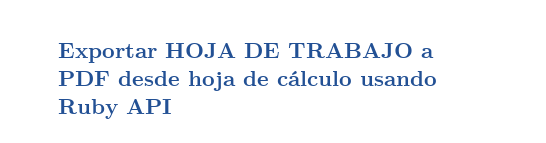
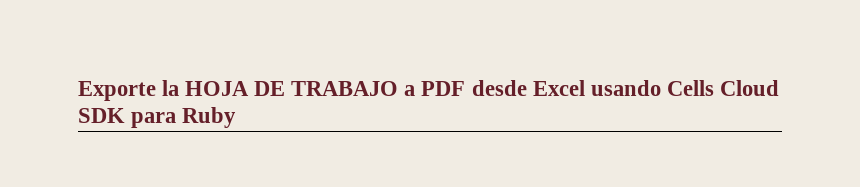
[58,43,157,63] Exportar -> [78,80,180,101] Exporte la
[188,71,437,91] [58,99,172,119] hoja de cálculo usando Ruby API -> [532,80,779,96] [78,107,237,128] Excel usando Cells Cloud SDK para Ruby

